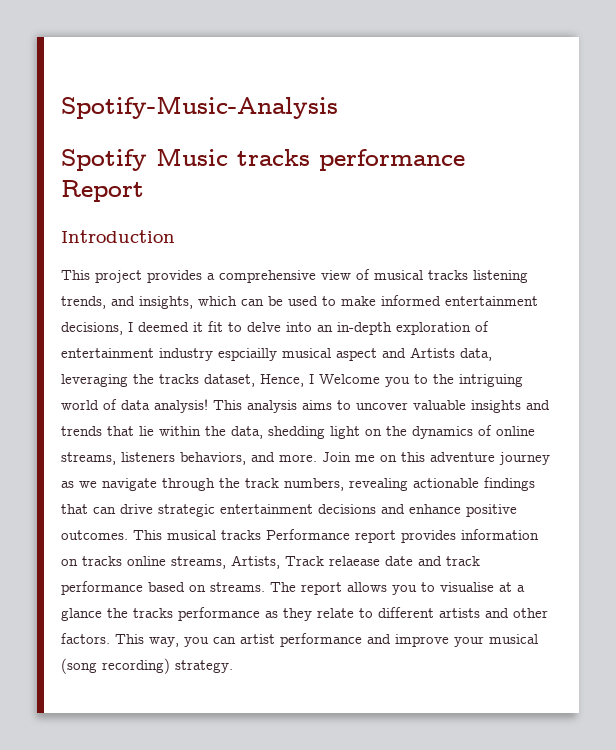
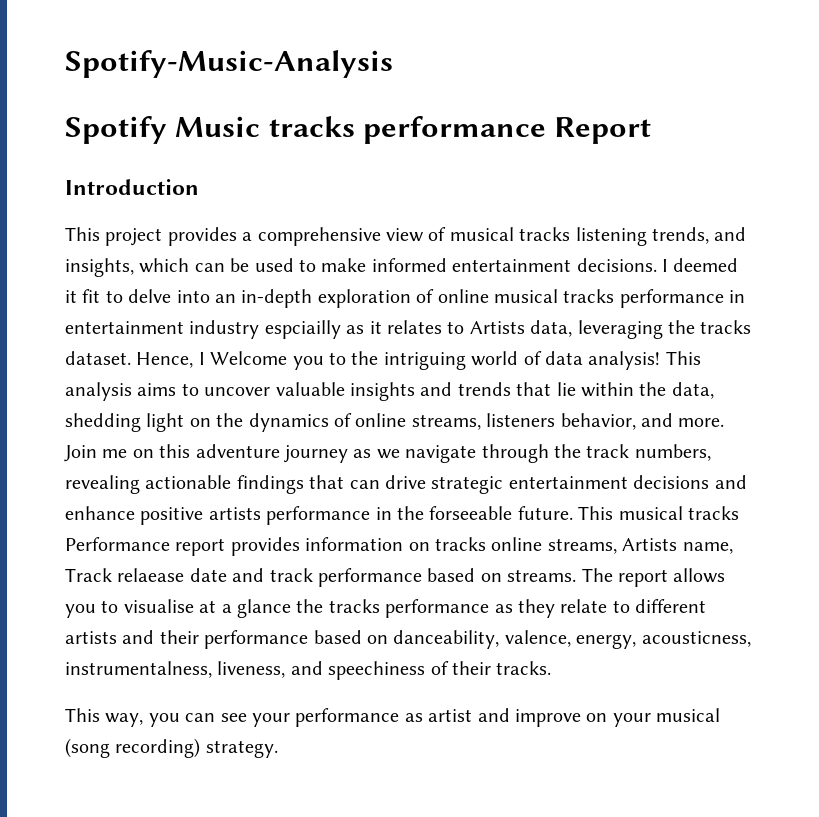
[61,322,123,335] decisions, -> [576,258,657,272] decisions.
[61,348,406,361] entertainment industry espciailly musical aspect and -> [437,289,746,308] [65,320,465,339] online musical tracks performance in entertainment industry espciailly as it relates to
[204,374,255,387] dataset, -> [65,351,131,365] dataset.
[180,452,246,465] behaviors, -> [560,413,636,430] behavior,
[61,530,128,540] outcomes. -> [208,506,573,525] artists performance in the forseeable future.
[231,555,280,569] Artists, -> [622,538,733,554] Artists name,
[513,608,548,618] [61,633,362,647] other factors. This way, you can artist performance -> [159,630,751,649] [65,661,552,680] [65,708,473,727] their performance based on danceability, valence, energy, acousticness, instrumentalness, liveness, and speechiness of their tracks. // This way, you can see your performance as artist
(449, 640) none -> [586,713,608,722] on

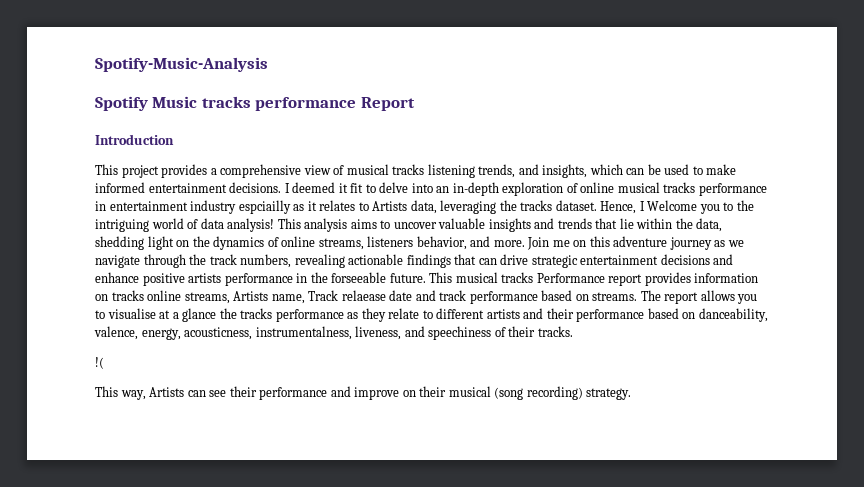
(552, 668) none -> [95,357,104,369] // !(
[148,713,180,727] you -> [149,387,185,397] Artists
[252,708,473,727] your performance as artist -> [229,386,328,400] their performance
[612,713,651,727] your -> [419,386,447,397] their

